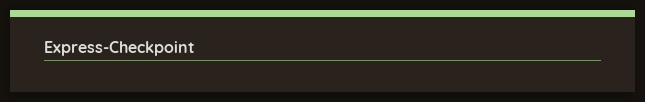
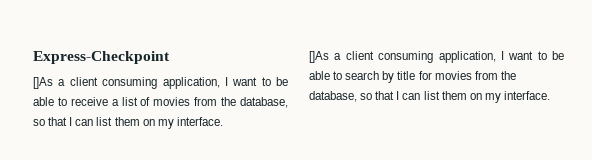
(195, 48) none -> [33,77,288,89] [33,97,288,108] [33,117,223,129] [309,51,564,63] [309,71,516,83] [309,91,550,103] // []As a client consuming application, I want to be able to receive a list of movies from the database, so that I can list them on my interface. // []As a client consuming application, I want to be able to search by title for movies from the database, so that I can list them on my interface.

